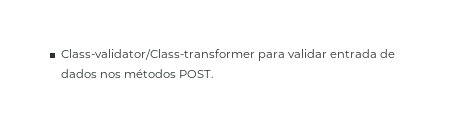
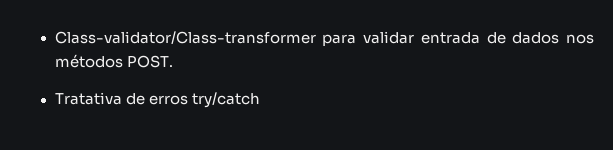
(213, 74) none -> [54,92,260,108] // Tratativa de erros try/catch

